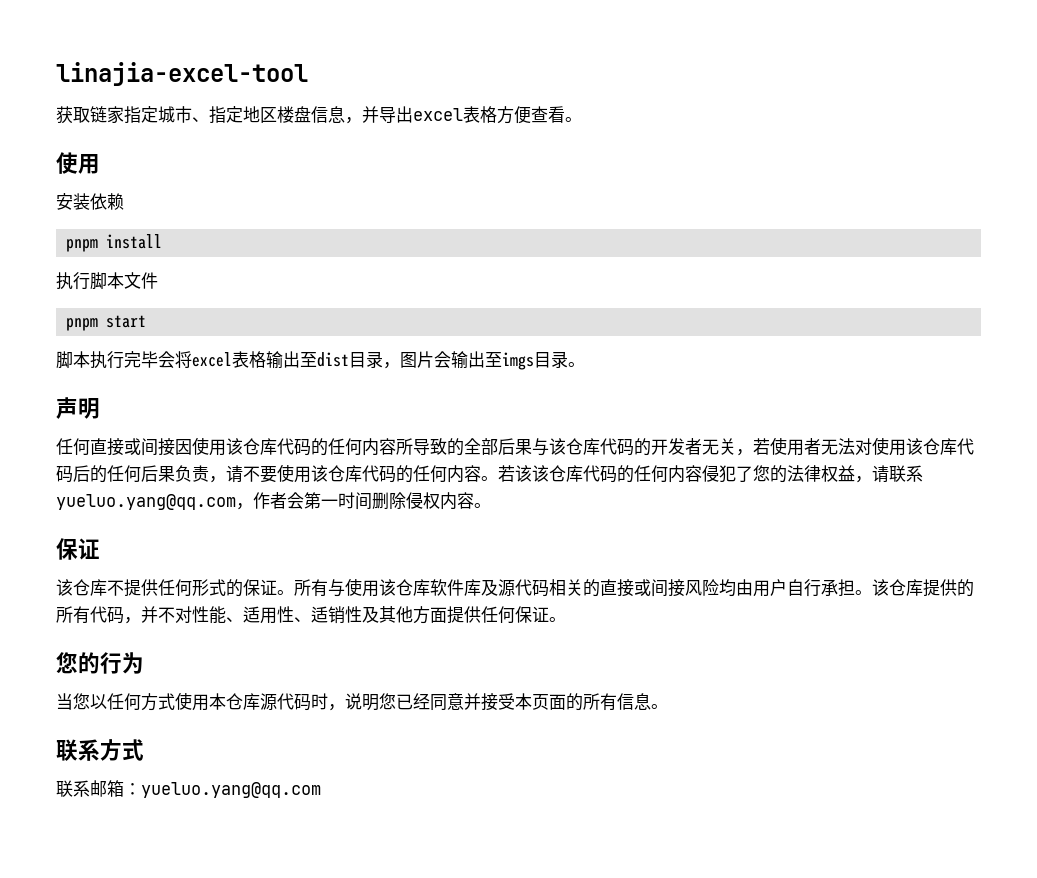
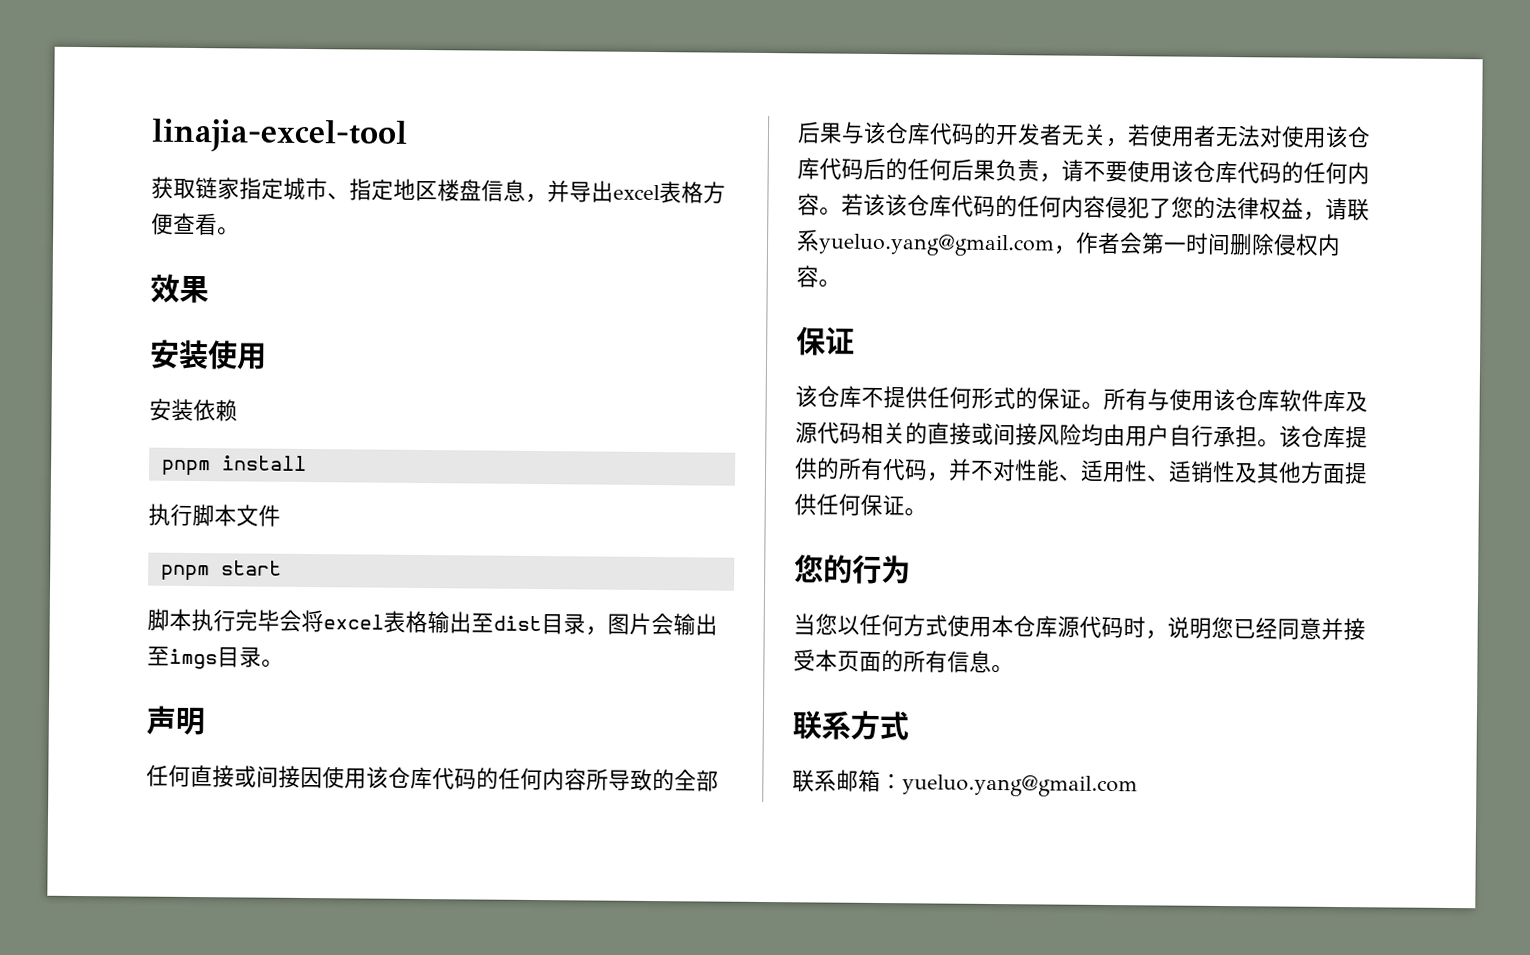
(582, 119) none -> [150,273,209,304] [149,339,209,370] 效果 // 安装
[56,494,236,510] yueluo.yang@qq.com -> [818,233,1055,257] yueluo.yang@gmail.com
[141,782,321,798] yueluo.yang@qq.com -> [902,774,1138,798] yueluo.yang@gmail.com

